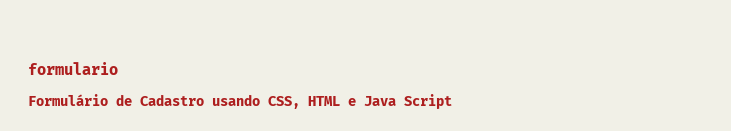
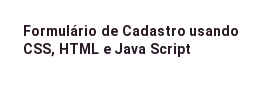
[28,62,118,75] formulario // -> (23, 30) none

